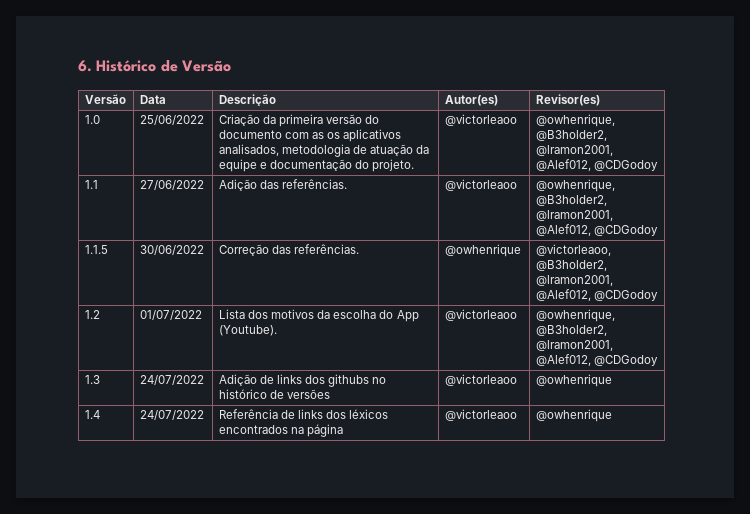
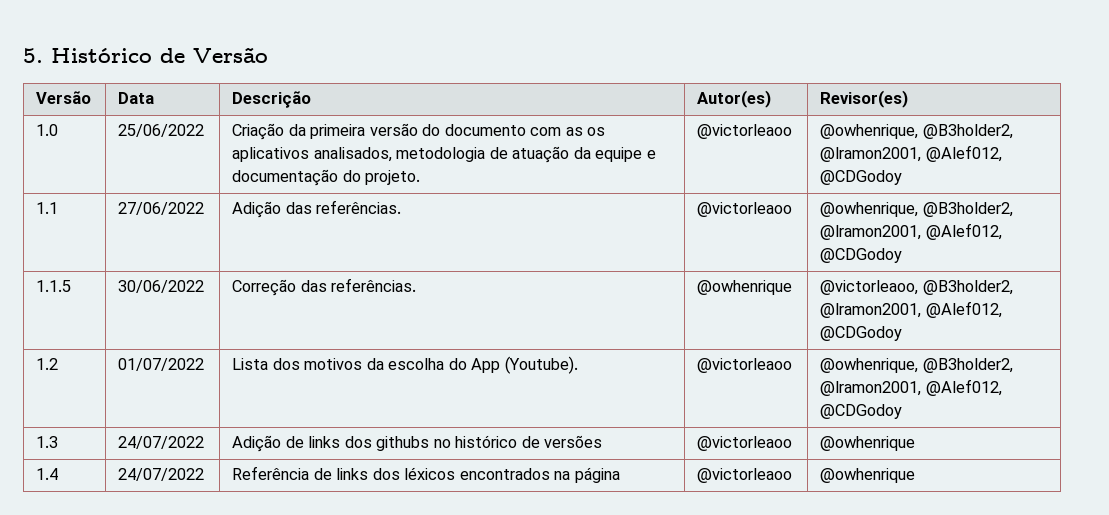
[78,60,92,72] 6. -> [23,48,43,63] 5.

